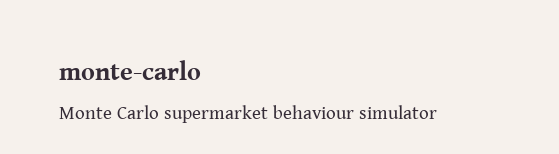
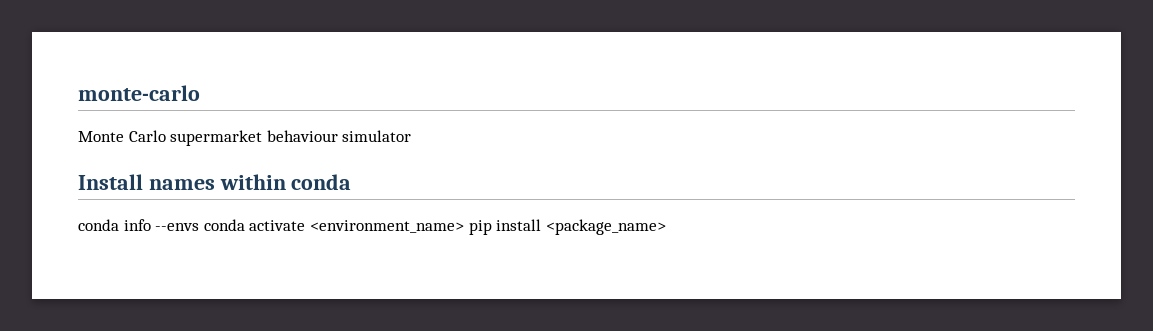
(437, 112) none -> [78,174,352,190] [78,219,666,235] // Install names within conda // conda info --envs conda activate <environment_name> pip install <package_name>

